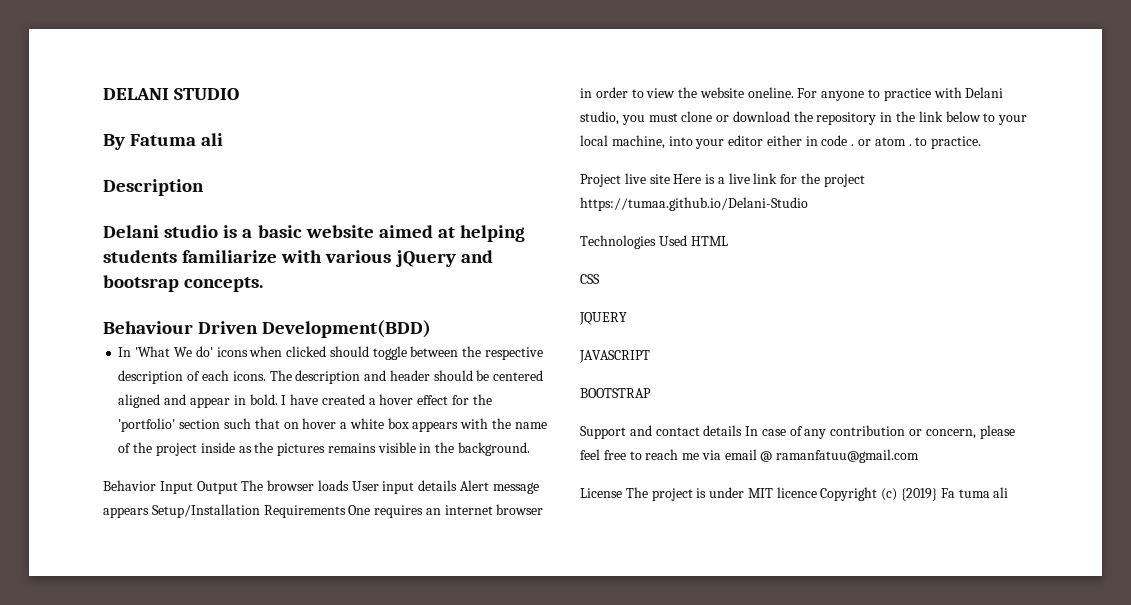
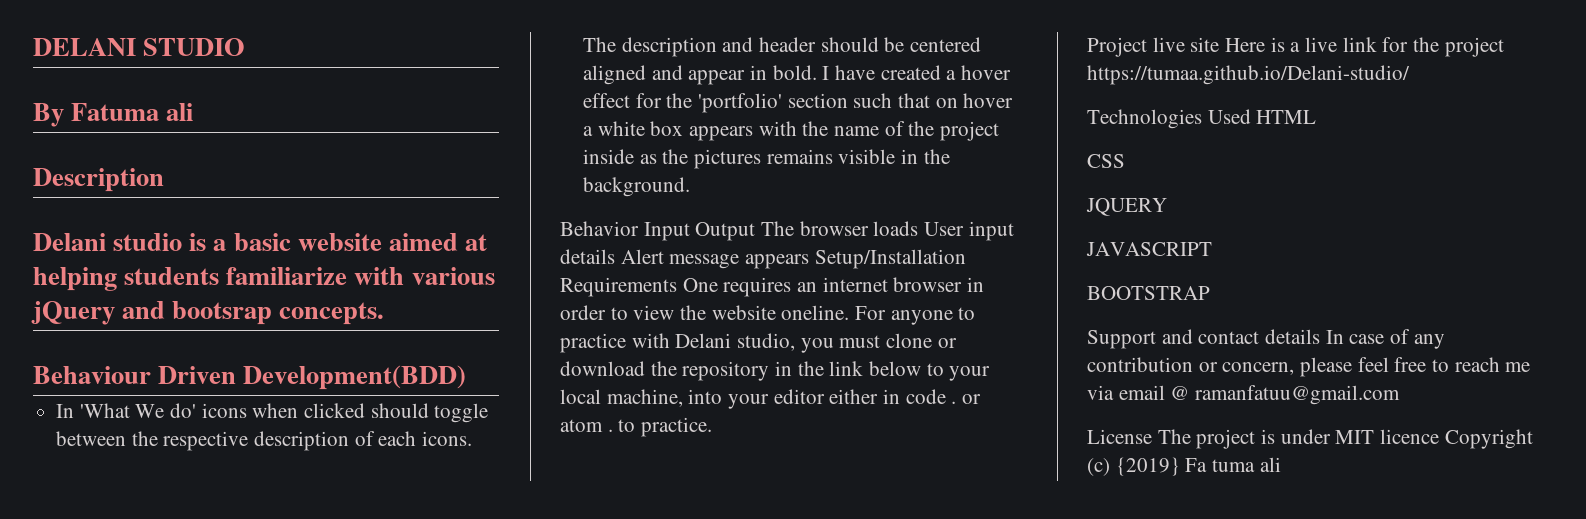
[580,197,808,211] https://tumaa.github.io/Delani-Studio -> [1087,65,1410,85] https://tumaa.github.io/Delani-studio/

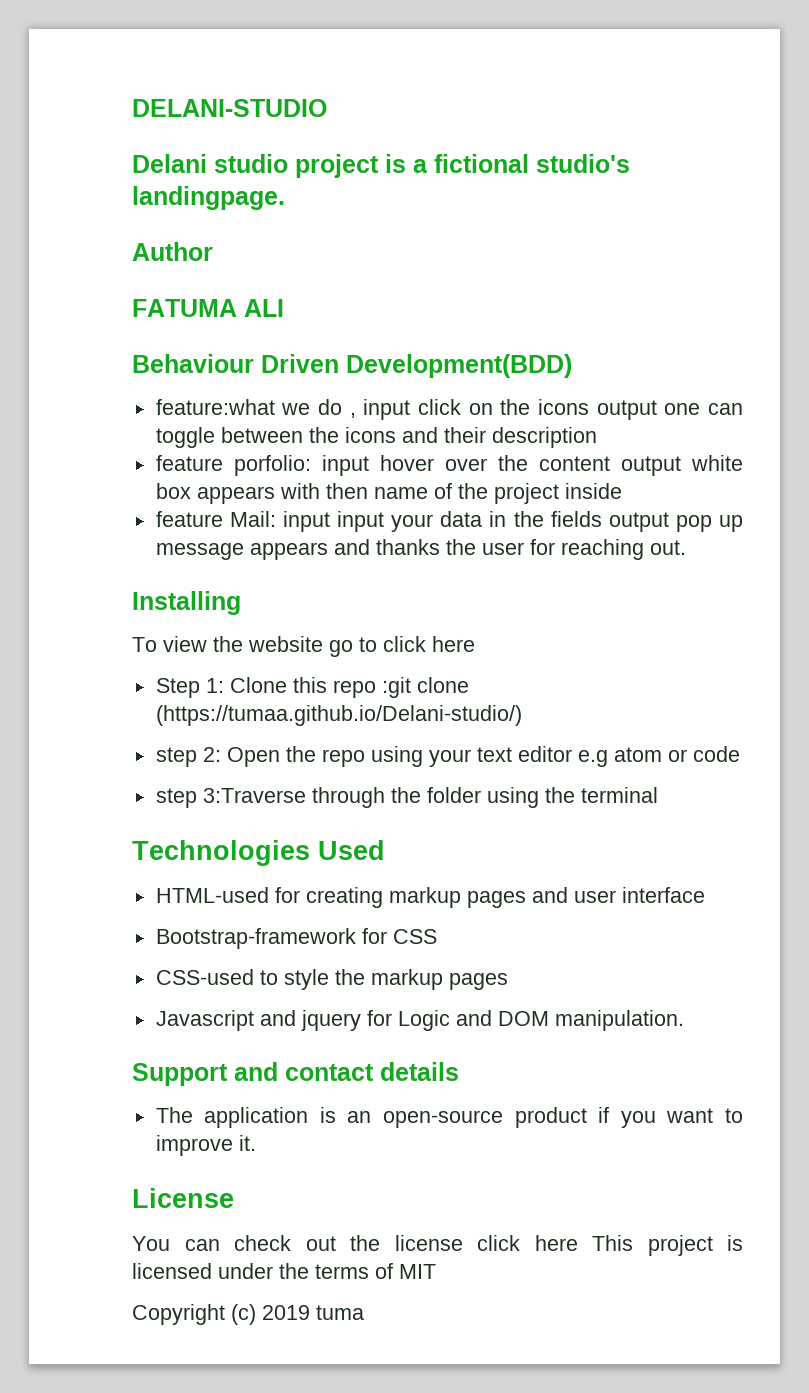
[33,38,246,56] [33,103,194,127] [33,168,164,192] DELANI STUDIO // By Fatuma ali // Description -> [132,99,327,117] DELANI-STUDIO
[189,233,488,251] [33,267,495,291] [31,301,385,325] [33,365,467,390] [56,403,489,423] [56,431,473,451] [583,37,982,57] [583,65,1012,85] [583,93,1014,113] [583,126,594,136] is a basic website aimed at helping students familiarize with various jQuery and bootsrap concepts. // Behaviour Driven Development(BDD) // In 'What We do' icons when clicked should toggle between the respective description of each icons. The description and header should be centered aligned and appear in bold. I have created a hover effect for the 'portfolio' section such that on hover a -> [295,154,630,178] [132,186,285,210] [132,242,213,261] [132,299,284,317] [132,354,572,378] [155,399,743,420] [155,427,597,448] [155,455,681,476] project is a fictional studio's landingpage. // Author // FATUMA ALI // Behaviour Driven Development(BDD) // feature:what we do , input click on the icons output one can toggle between the icons and their description // feature porfolio: input hover over the content output
[802,121,829,136] the -> [325,483,368,499] then
[639,149,950,169] [583,177,691,197] [560,221,1014,241] [560,249,966,269] [560,277,985,297] [560,305,976,325] [560,333,957,353] [560,361,991,381] [560,389,982,409] [560,417,713,437] [1087,37,1504,57] [1087,65,1410,85] [1087,109,1317,129] [1087,154,1125,168] [1086,198,1167,216] [1086,242,1212,256] [1087,286,1210,300] [1087,329,1445,349] [1087,357,1531,377] [1087,385,1401,405] [1087,429,1331,449] as the pictures remains visible in the background. // Behavior Input Output The browser loads User input details Alert message appears Setup/Installation Requirements One requires an internet browser in order to view the website oneline. For anyone to practice with Delani studio, you must clone or download the repository in the link below to your local machine, into your editor either in code . or atom . to practice. // Project live site Here is a live link for the project https://tumaa.github.io/Delani-studio/ // Technologies Used HTML // CSS // JQUERY // JAVASCRIPT // BOOTSTRAP // Support and contact details In case of any contribution or concern, please feel free to reach me via email @ ramanfatuu@gmail.com // License The project is under -> [155,511,743,532] [155,539,686,560] [132,591,241,615] [132,636,475,657] [155,677,469,698] [155,705,522,726] [155,746,740,767] [155,787,658,808] [132,840,385,866] [155,887,705,908] [155,928,437,949] [155,969,508,990] [155,1010,684,1031] [132,1062,459,1086] [155,1107,743,1128] [155,1135,256,1156] [132,1188,234,1208] [132,1235,743,1256] [132,1263,393,1279] // feature Mail: input input your data in the fields output pop up message appears and thanks the user for reaching out. // Installing // To view the website go to click here // Step 1: Clone this repo :git clone (https://tumaa.github.io/Delani-studio/) // step 2: Open the repo using your text editor e.g atom or code // step 3:Traverse through the folder using the terminal // Technologies Used // HTML-used for creating markup pages and user interface // Bootstrap-framework for CSS // CSS-used to style the markup pages // Javascript and jquery for Logic and DOM manipulation. // Support and contact details // The application is an open-source product if you want to improve it. // License // You can check out the license click here This project is licensed under the terms of
[1380,429,1440,444] licence -> (436, 1271) //
[1115,457,1281,476] {2019} Fa tuma ali -> [262,1305,364,1320] 2019 tuma

